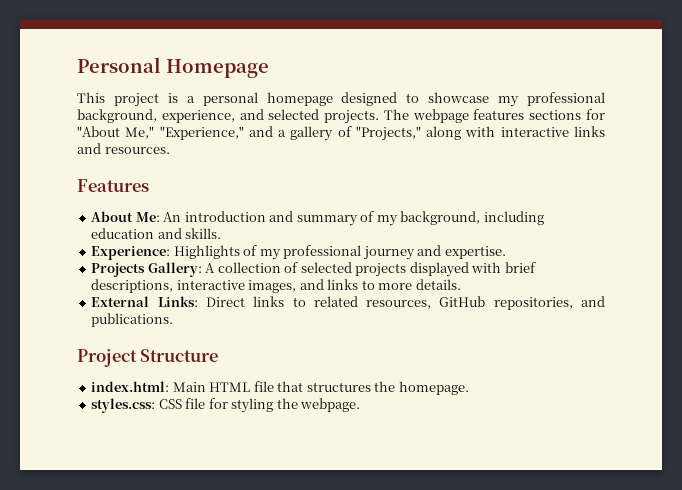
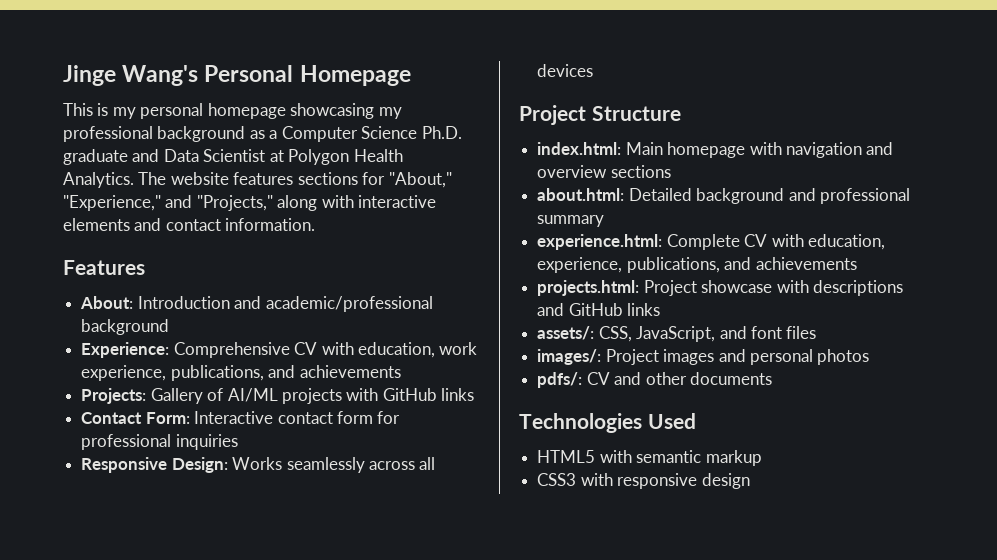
(77, 65) none -> [63,65,199,86] Jinge Wang's
[113,92,605,107] [77,109,605,124] [77,126,605,141] [77,143,170,154] [77,179,149,192] [91,211,544,226] [91,228,222,239] [91,245,506,260] [91,262,536,277] [91,279,461,293] [91,296,606,310] [91,313,174,327] [77,349,219,367] [91,381,469,395] [91,398,361,413] project is a personal homepage designed to showcase my professional background, experience, and selected projects. The webpage features sections for "About Me," "Experience," and a gallery of "Projects," along with interactive links and resources. // Features // About Me: An introduction and summary of my background, including education and skills. // Experience: Highlights of my professional journey and expertise. // Projects Gallery: A collection of selected projects displayed with brief descriptions, interactive images, and links to more details. // External Links: Direct links to related resources, GitHub repositories, and publications. // Project Structure // index.html: Main HTML file that structures the homepage. // styles.css: CSS file for styling the webpage. -> [97,103,402,119] [63,126,462,142] [63,149,403,165] [63,172,452,188] [63,195,437,211] [63,218,316,231] [63,260,145,275] [80,296,433,312] [81,319,170,335] [81,342,478,358] [81,365,401,381] [81,388,475,404] [81,411,401,424] [81,434,238,450] [81,457,436,473] [537,64,594,77] [519,105,681,125] [537,142,894,158] [537,165,671,178] [537,188,910,204] [537,215,605,227] [537,234,885,250] [537,257,857,273] [537,280,903,296] [537,303,661,316] [537,326,817,342] [537,349,870,365] [537,372,772,388] [519,413,696,433] [537,450,762,466] [537,473,750,489] is my personal homepage showcasing my professional background as a Computer Science Ph.D. graduate and Data Scientist at Polygon Health Analytics. The website features sections for "About," "Experience," and "Projects," along with interactive elements and contact information. // Features // About: Introduction and academic/professional background // Experience: Comprehensive CV with education, work experience, publications, and achievements // Projects: Gallery of AI/ML projects with GitHub links // Contact Form: Interactive contact form for professional inquiries // Responsive Design: Works seamlessly across all devices // Project Structure // index.html: Main homepage with navigation and overview sections // about.html: Detailed background and professional summary // experience.html: Complete CV with education, experience, publications, and achievements // projects.html: Project showcase with descriptions and GitHub links // assets/: CSS, JavaScript, and font files // images/: Project images and personal photos // pdfs/: CV and other documents // Technologies Used // HTML5 with semantic markup // CSS3 with responsive design

